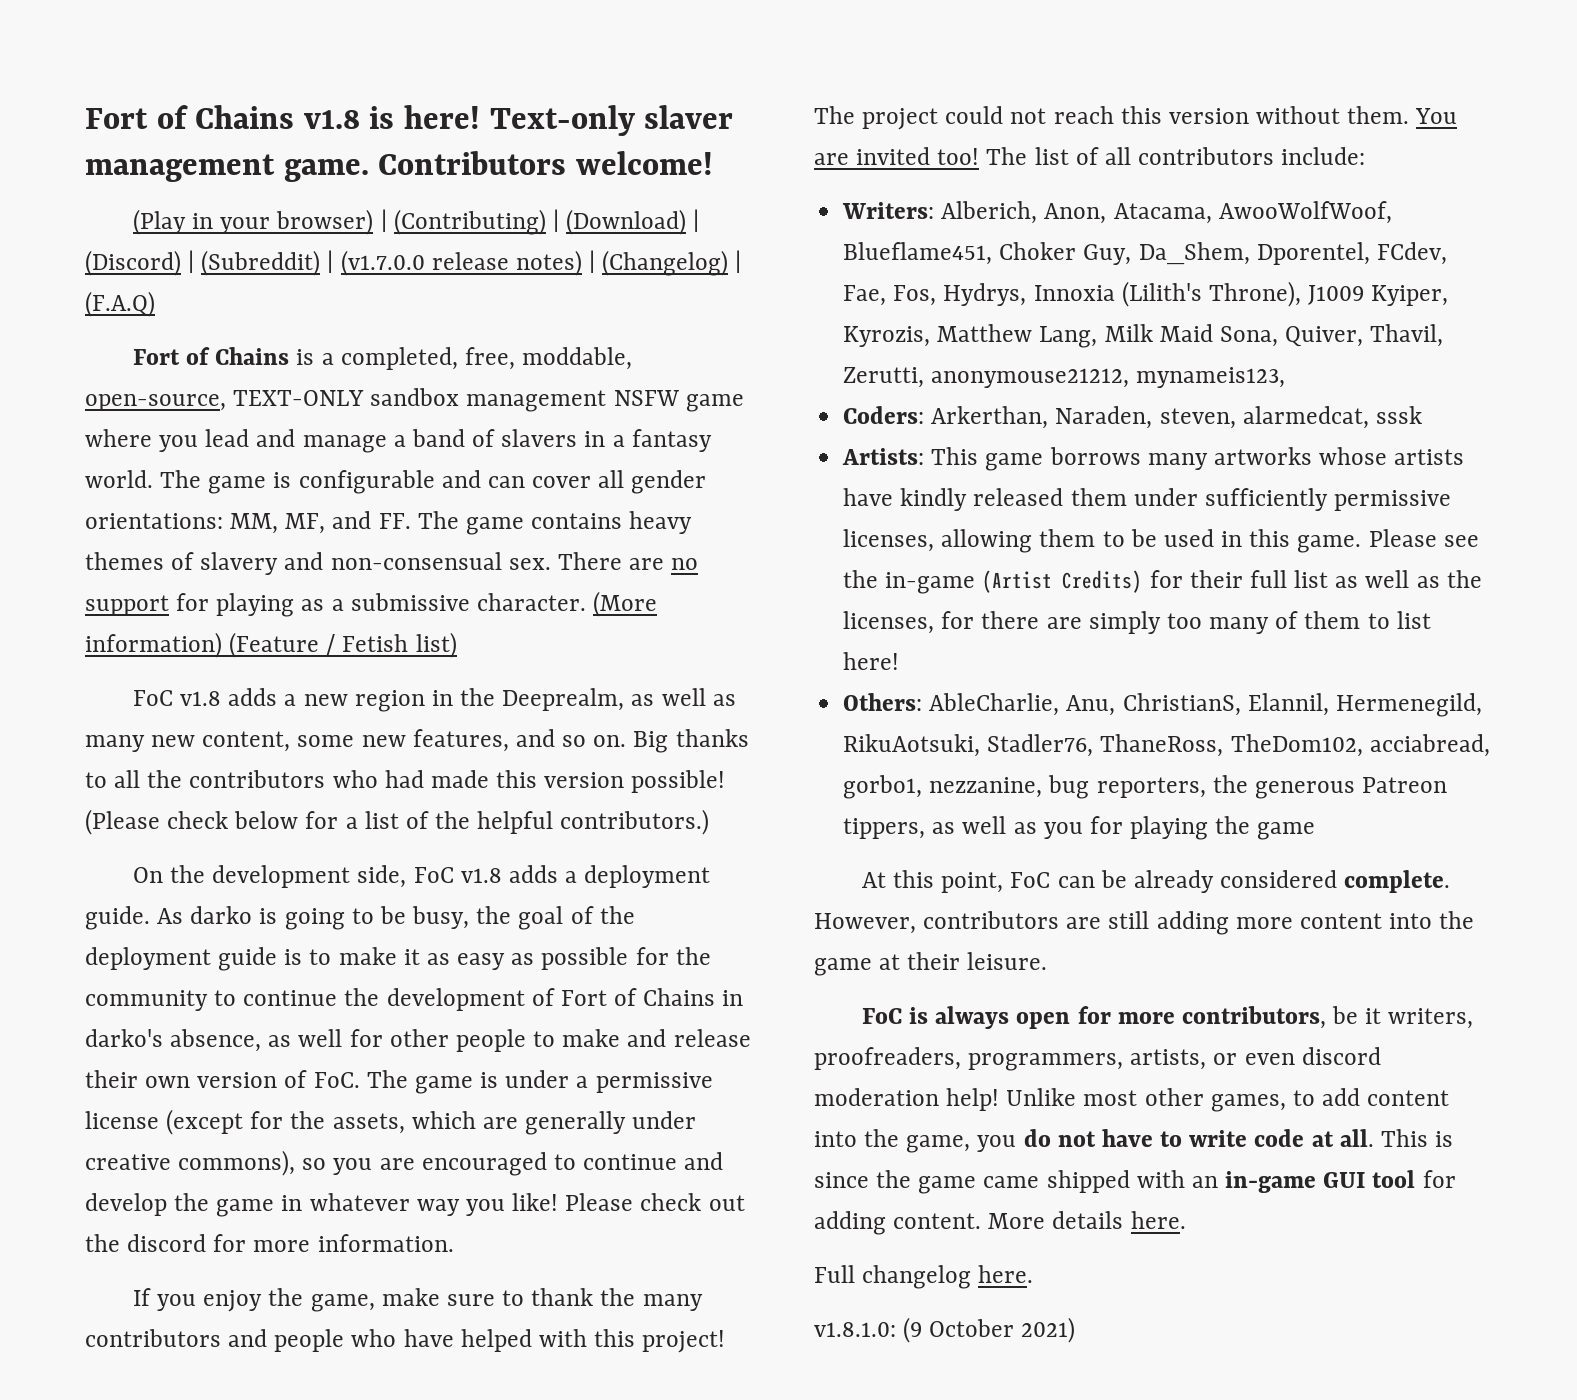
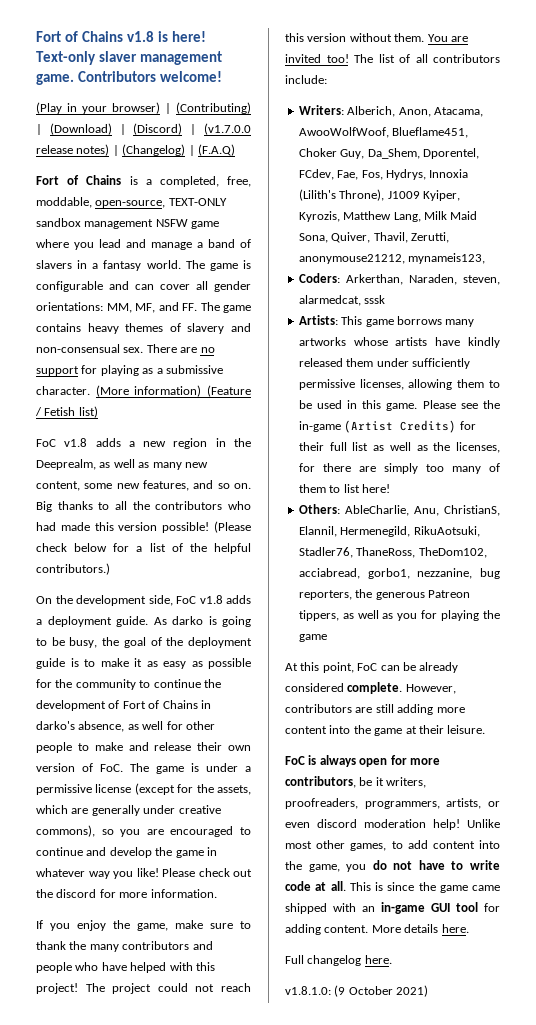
[201,250,334,276] (Subreddit) | -> (197, 129) none

